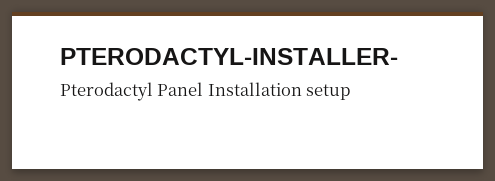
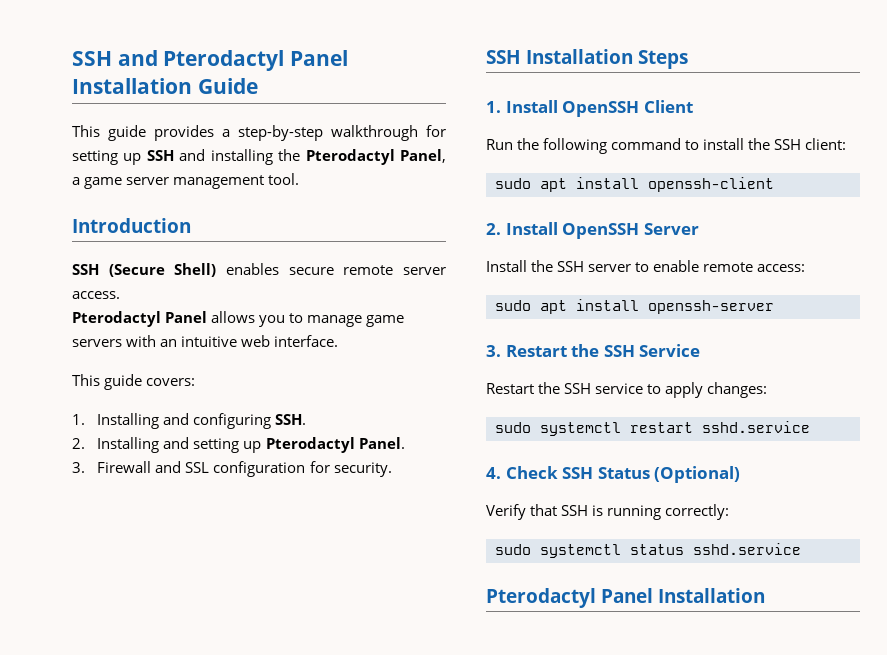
[60,48,398,65] [60,82,352,101] PTERODACTYL-INSTALLER- // Pterodactyl Panel Installation setup -> [72,50,349,71] [72,78,258,94] [72,125,446,141] [72,149,446,165] [72,173,300,189] [72,218,191,233] [72,263,447,277] [72,291,120,299] [72,311,405,327] [72,335,339,347] [72,374,196,390] [72,413,307,429] [72,437,405,453] [72,461,392,477] [486,49,689,69] [486,100,693,117] [486,138,847,154] [495,177,774,192] [486,222,699,239] [486,260,806,272] [495,299,774,314] [486,344,701,357] [486,382,768,398] [495,421,810,436] [486,466,741,483] [486,504,730,520] [495,543,801,558] [486,588,766,608] SSH and Pterodactyl Panel Installation Guide // This guide provides a step-by-step walkthrough for setting up SSH and installing the Pterodactyl Panel, a game server management tool. // Introduction // SSH (Secure Shell) enables secure remote server access. // Pterodactyl Panel allows you to manage game servers with an intuitive web interface. // This guide covers: // 1. Installing and configuring SSH. // 2. Installing and setting up Pterodactyl Panel. // 3. Firewall and SSL configuration for security. // SSH Installation Steps // 1. Install OpenSSH Client // Run the following command to install the SSH client: // sudo apt install openssh-client // 2. Install OpenSSH Server // Install the SSH server to enable remote access: // sudo apt install openssh-server // 3. Restart the SSH Service // Restart the SSH service to apply changes: // sudo systemctl restart sshd.service // 4. Check SSH Status (Optional) // Verify that SSH is running correctly: // sudo systemctl status sshd.service // Pterodactyl Panel Installation

